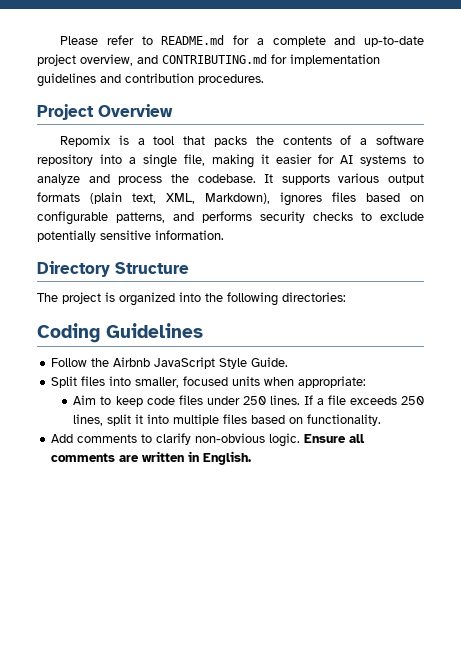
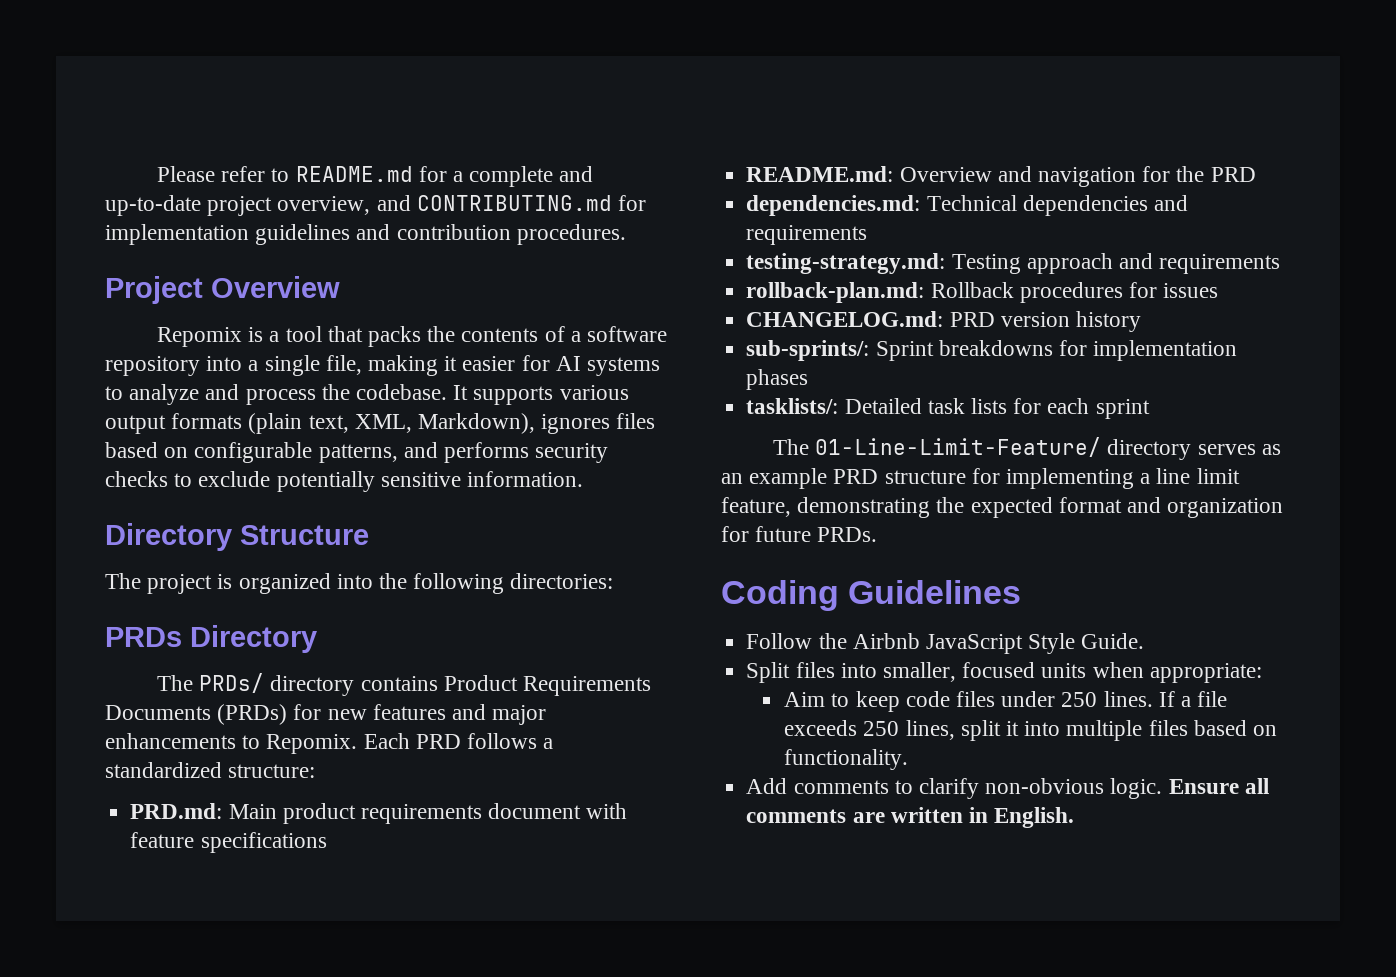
(346, 297) none -> [105,625,317,653] [156,673,651,696] [105,704,547,725] [105,733,554,754] [105,762,316,778] [130,803,628,824] [130,832,327,853] [746,166,1256,187] [746,195,1188,216] [746,225,868,245] [746,253,1281,274] [746,282,1219,303] [746,311,1141,332] [746,340,1238,361] [746,369,809,390] [746,398,1150,419] [772,437,1281,460] [721,468,1240,489] [721,497,1284,518] [721,526,878,542] // PRDs Directory // The PRDs/ directory contains Product Requirements Documents (PRDs) for new features and major enhancements to Repomix. Each PRD follows a standardized structure: // PRD.md: Main product requirements document with feature specifications // README.md: Overview and navigation for the PRD // dependencies.md: Technical dependencies and requirements // testing-strategy.md: Testing approach and requirements // rollback-plan.md: Rollback procedures for issues // CHANGELOG.md: PRD version history // sub-sprints/: Sprint breakdowns for implementation phases // tasklists/: Detailed task lists for each sprint // The 01-Line-Limit-Feature/ directory serves as an example PRD structure for implementing a line limit feature, demonstrating the expected format and organization for future PRDs.

